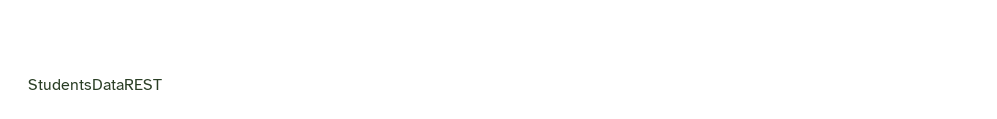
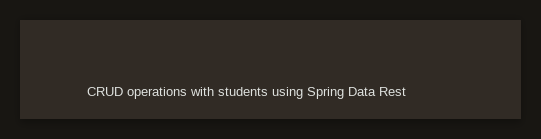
[28,79,162,90] StudentsDataREST -> [87,87,406,99] CRUD operations with students using Spring Data Rest

